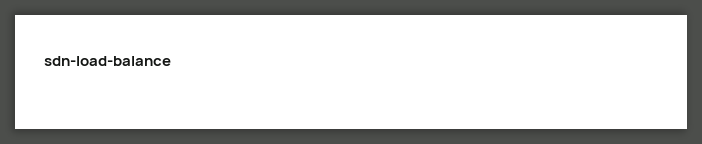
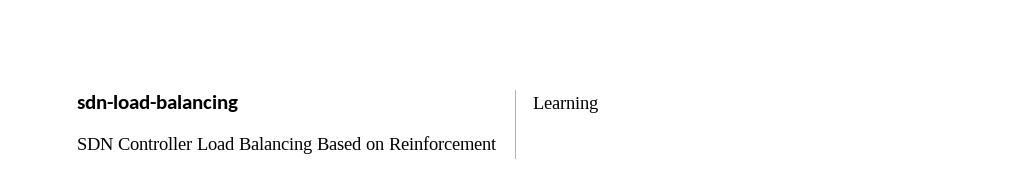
[44,56,171,66] sdn-load-balance -> [77,95,238,112] [77,136,497,154] [533,97,598,113] sdn-load-balancing // SDN Controller Load Balancing Based on Reinforcement Learning

